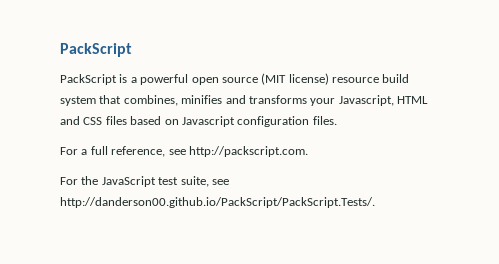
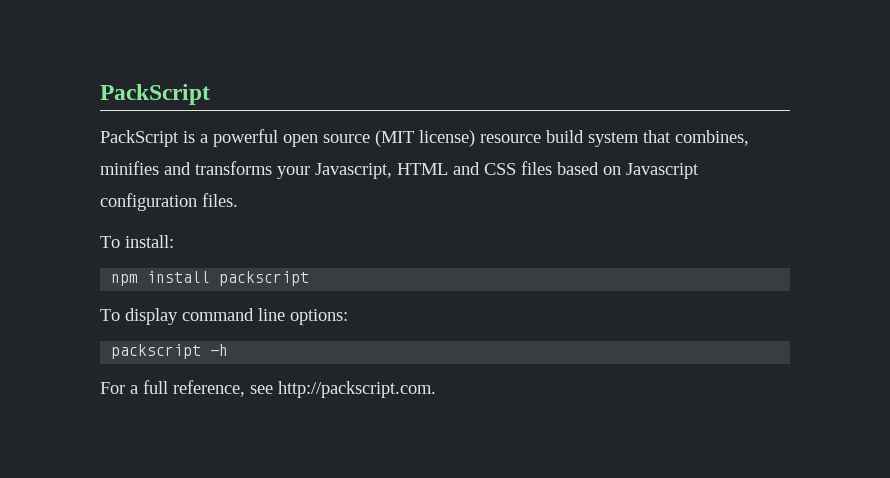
(337, 120) none -> [100,235,174,248] [111,271,310,286] [100,308,348,325] [111,344,229,359] // To install: // npm install packscript // To display command line options: // packscript -h
[60,176,229,187] [60,197,375,208] // For the JavaScript test suite, see http://danderson00.github.io/PackScript/PackScript.Tests/. -> (436, 389) none

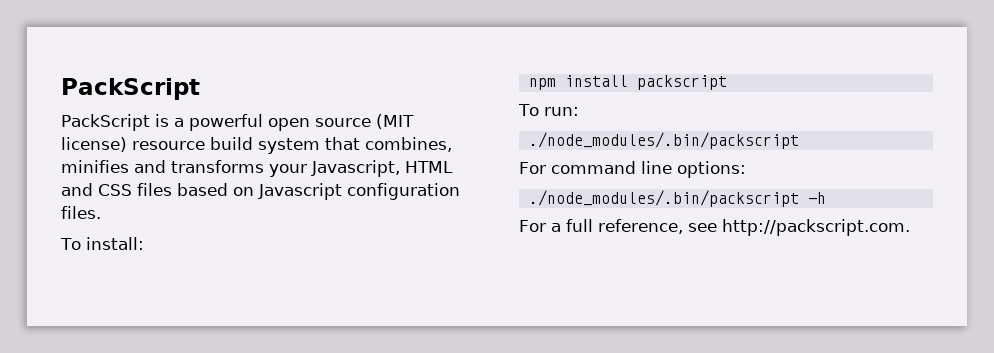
[125,308,178,325] display -> [543,107,579,116] [528,132,799,149] [519,162,546,174] run: // ./node_modules/.bin/packscript // For
[111,344,202,359] packscript -> [528,190,799,207] ./node_modules/.bin/packscript

